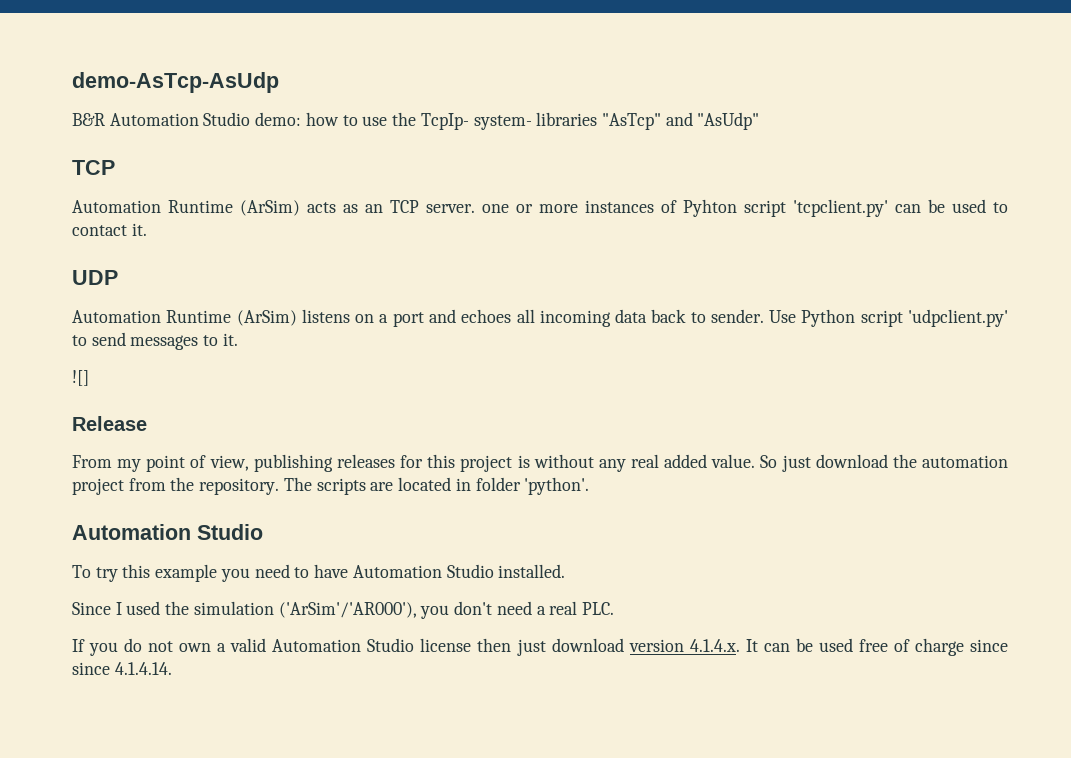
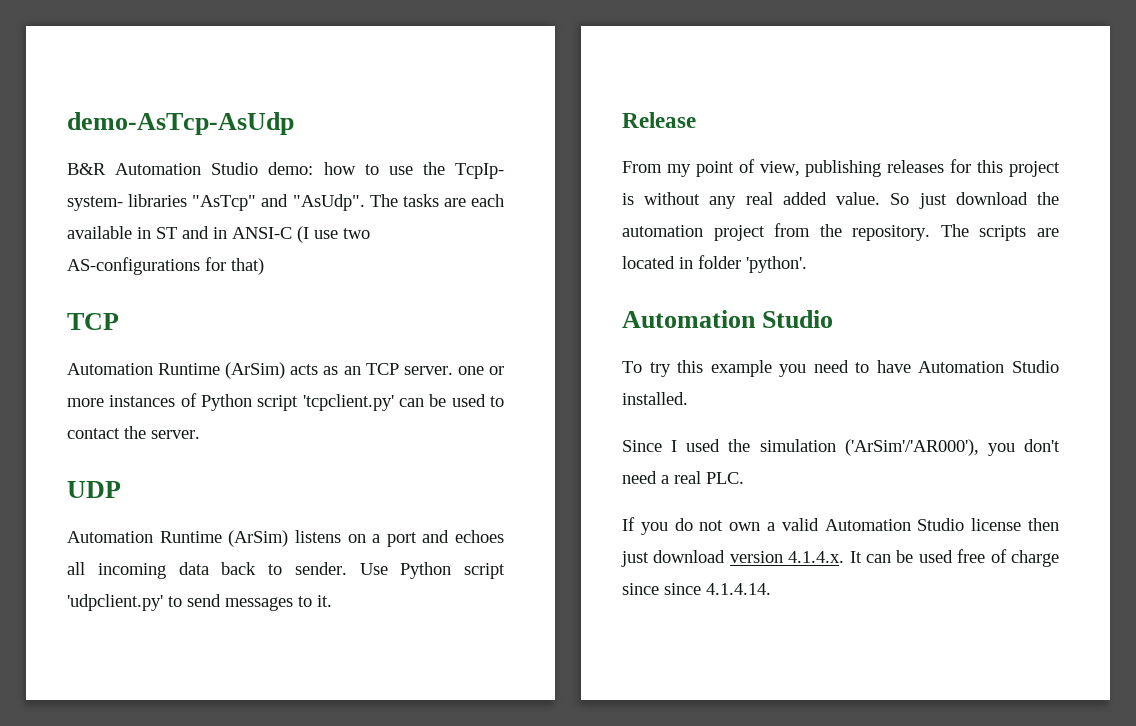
[697,112,760,130] "AsUdp" -> [292,194,504,211] [67,226,370,243] [67,257,264,275] "AsUdp". The tasks are each available in ST and in ANSI-C (I use two AS-configurations for that)
[683,199,737,217] Pyhton -> [201,394,253,411] Python
[131,223,147,236] it. -> [124,426,200,439] the server.
[72,370,89,386] // ![] -> (332, 601) none

